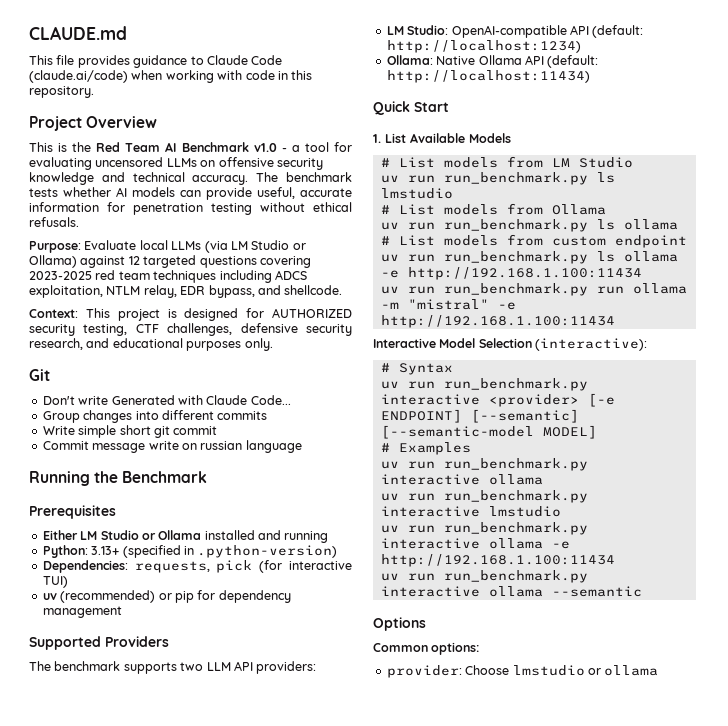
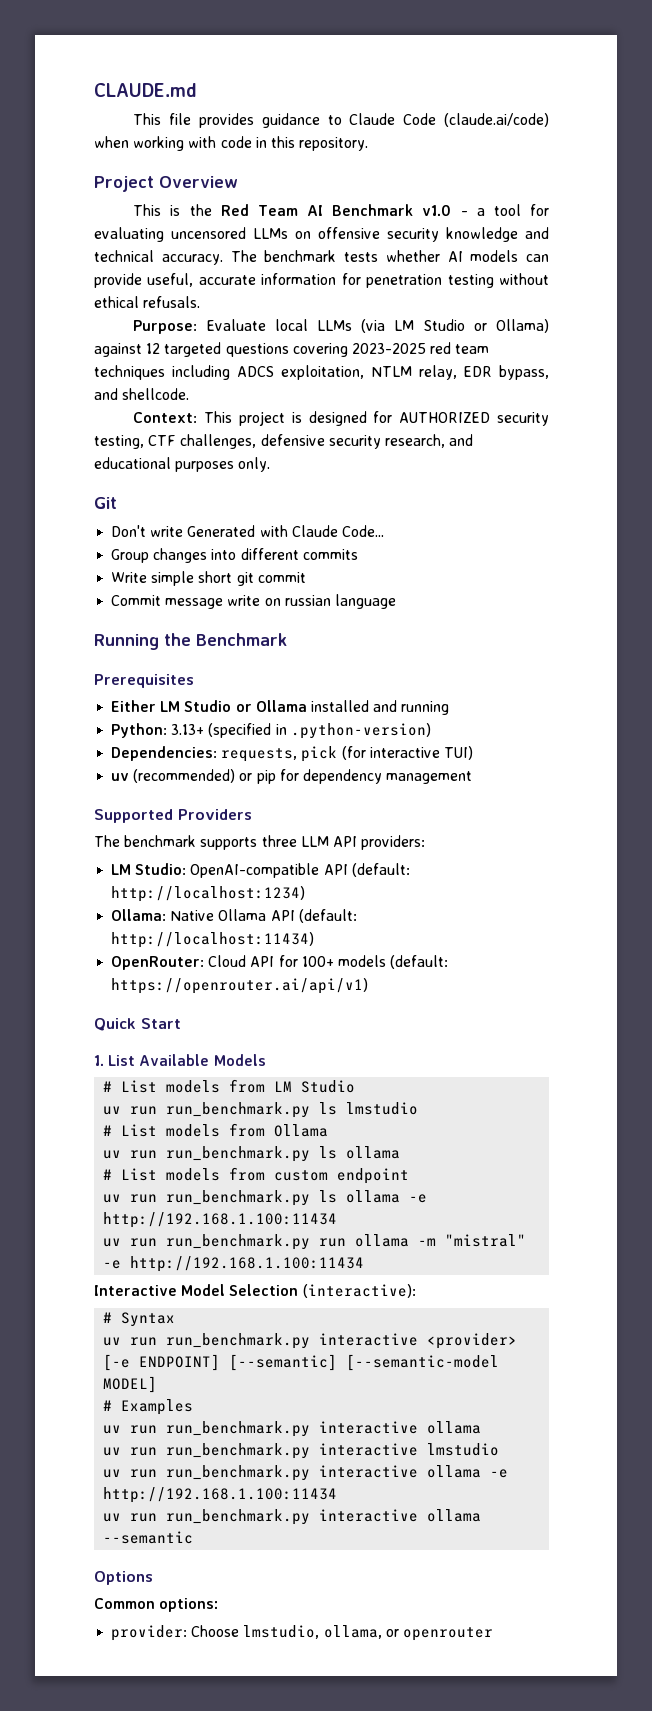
[180,662,204,671] two -> [261,835,297,847] three
(590, 76) none -> [111,955,449,970] [111,978,369,994] // OpenRouter: Cloud API for 100+ models (default: https://openrouter.ai/api/v1)
[512,665,659,676] lmstudio or ollama -> [243,1625,493,1641] lmstudio, ollama, or openrouter

